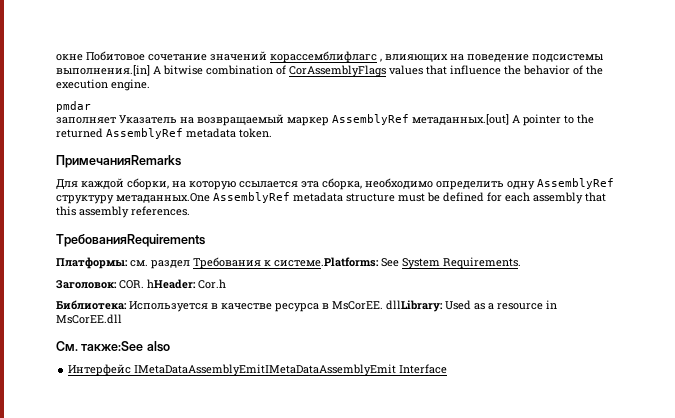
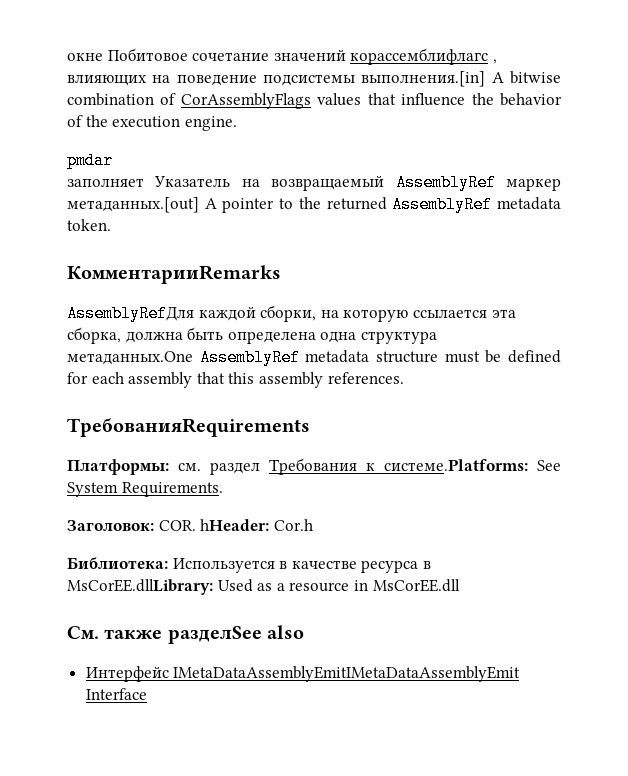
[287,114,409,126] маркер AssemblyRef -> [395,174,561,191] AssemblyRef маркер
[56,155,181,168] [56,179,78,189] ПримечанияRemarks // Для -> [67,265,281,284] [67,305,194,322] КомментарииRemarks // AssemblyRefДля
[365,178,614,190] [56,195,114,204] необходимо определить одну AssemblyRef структуру -> [125,327,437,344] должна быть определена одна структура
[332,300,443,312] MsCorEE. dllLibrary: -> [67,579,213,595] MsCorEE.dllLibrary:
[81,341,144,351] также:See -> [104,626,262,644] также разделSee

